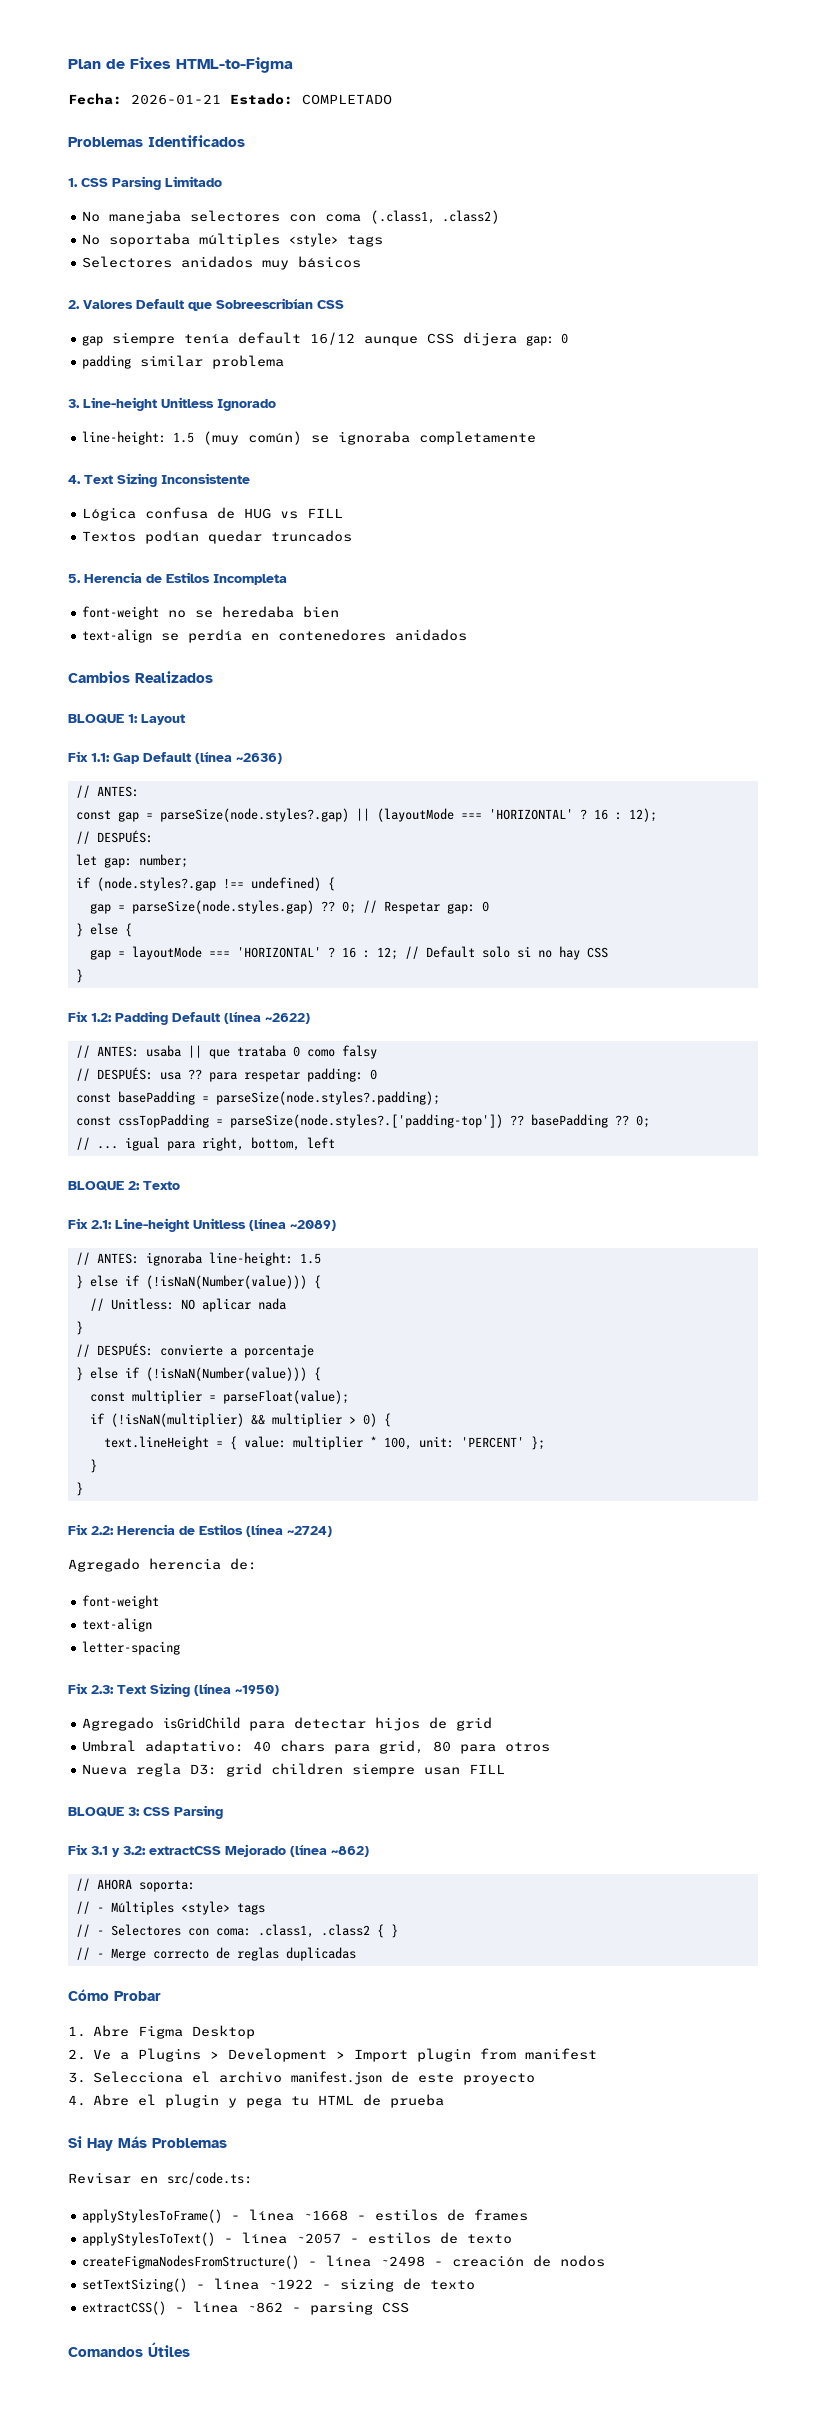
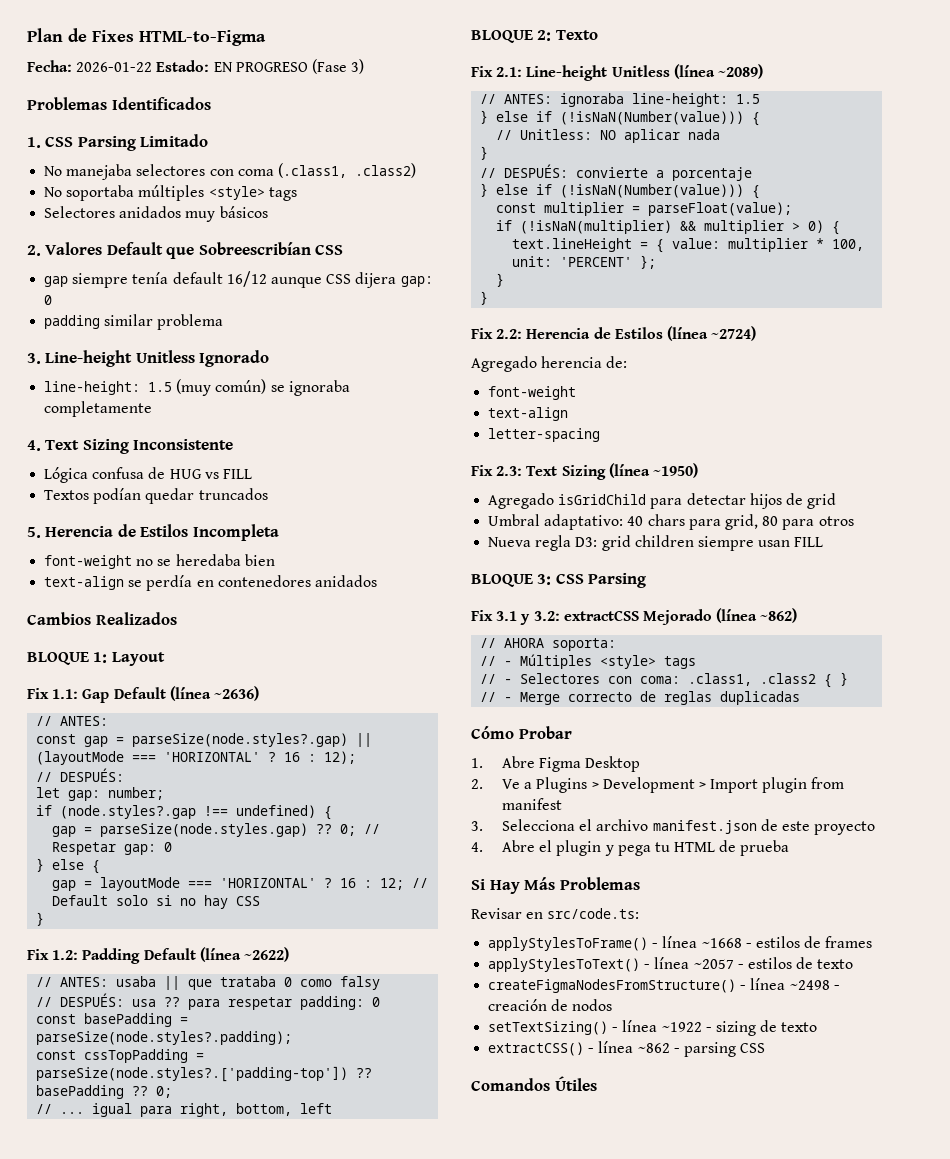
[131,93,392,105] 2026-01-21 Estado: COMPLETADO -> [76,59,365,74] 2026-01-22 Estado: EN PROGRESO (Fase 3)

